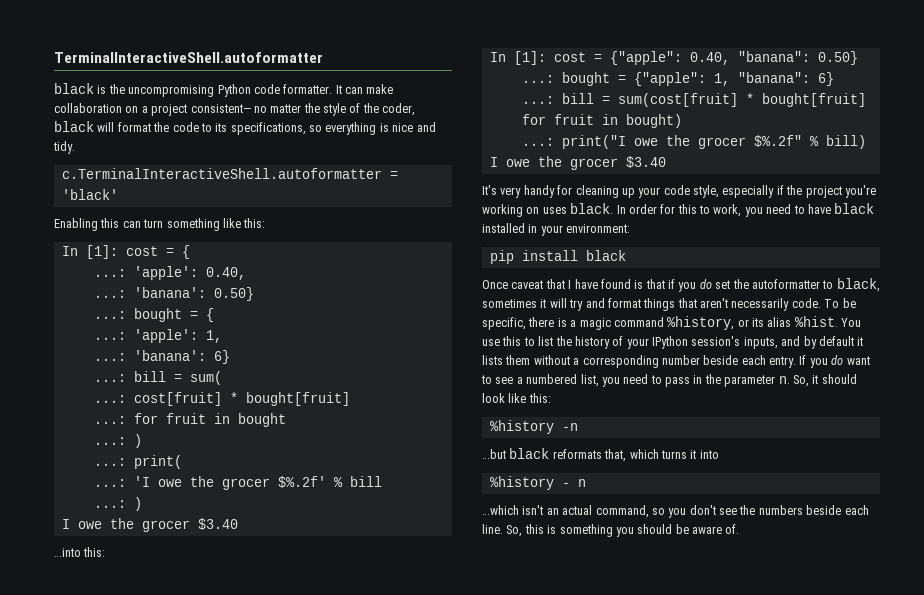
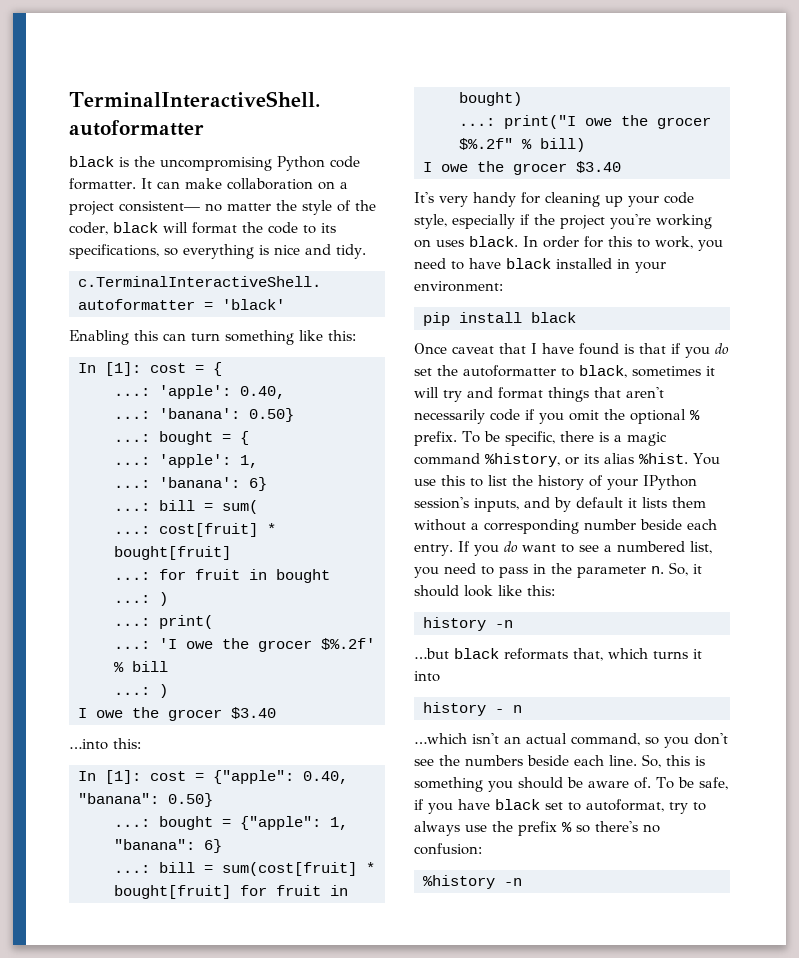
[791,298,821,308] code. -> [490,409,700,424] [414,431,457,446] code if you omit the optional % prefix.
[489,420,554,434] %history -> [423,617,486,631] history
[489,476,554,490] %history -> [423,702,486,716] history
(740, 529) none -> [656,777,728,790] [414,799,706,814] [414,821,660,836] [414,843,482,855] [423,875,522,889] To be safe, if you have black set to autoformat, try to always use the prefix % so there's no confusion: // %history -n

